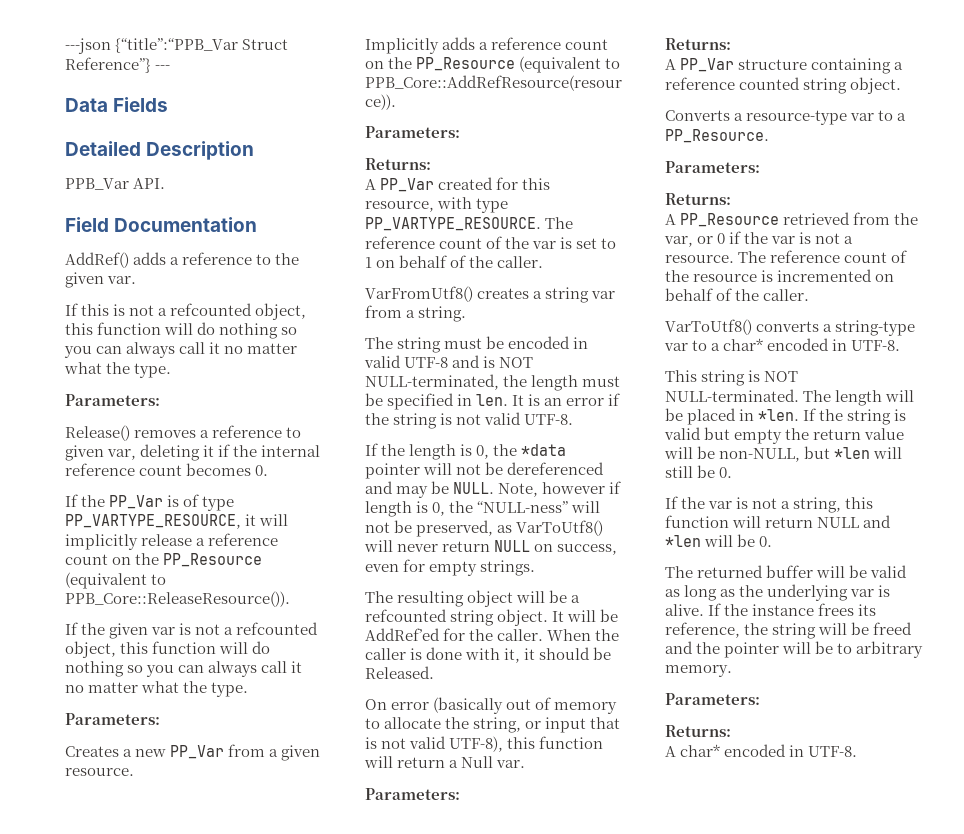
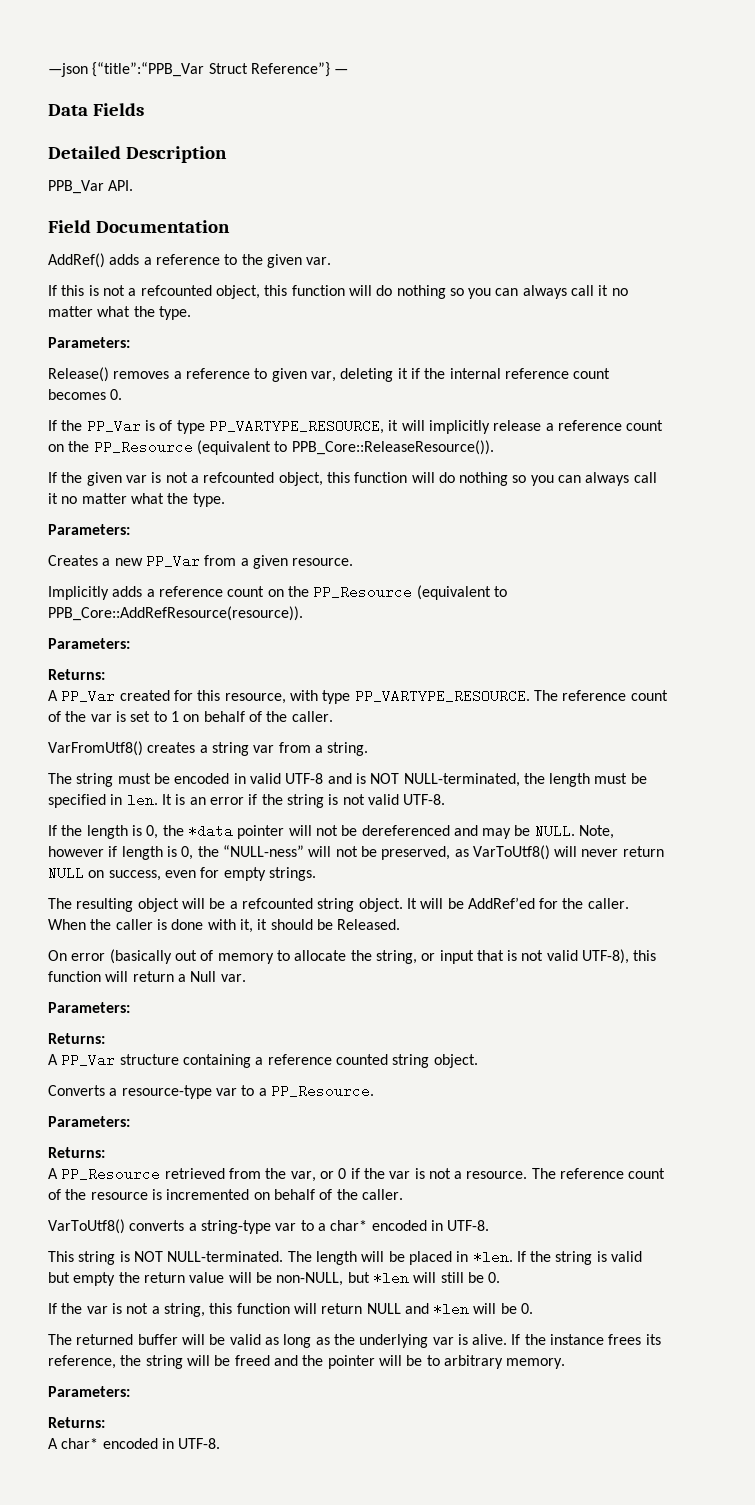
[65,38,111,54] ---json -> [48,63,88,77] —json
[155,65,171,70] --- -> [334,69,349,74] —

